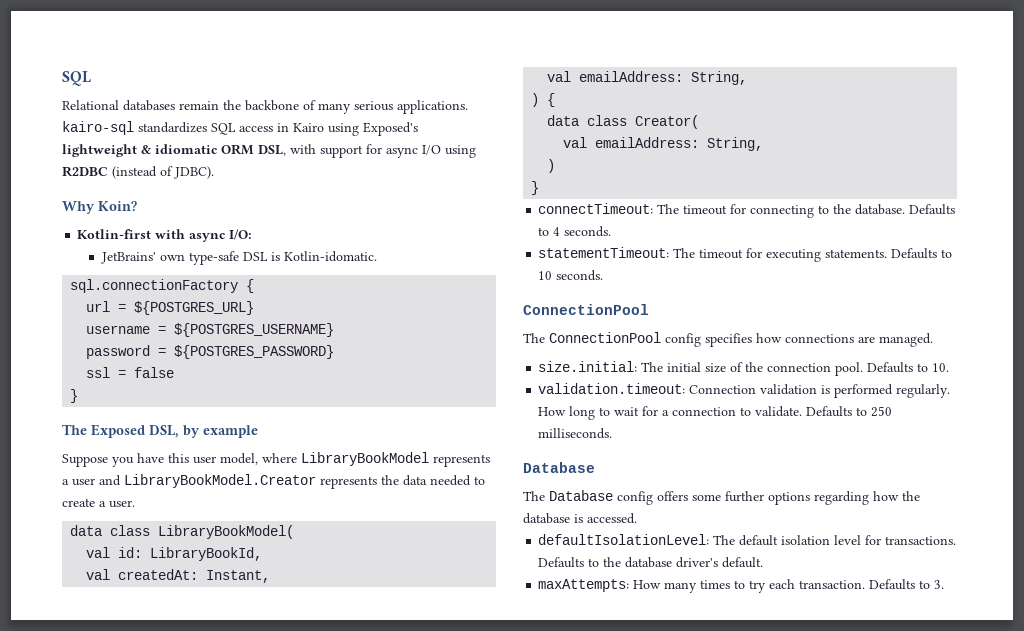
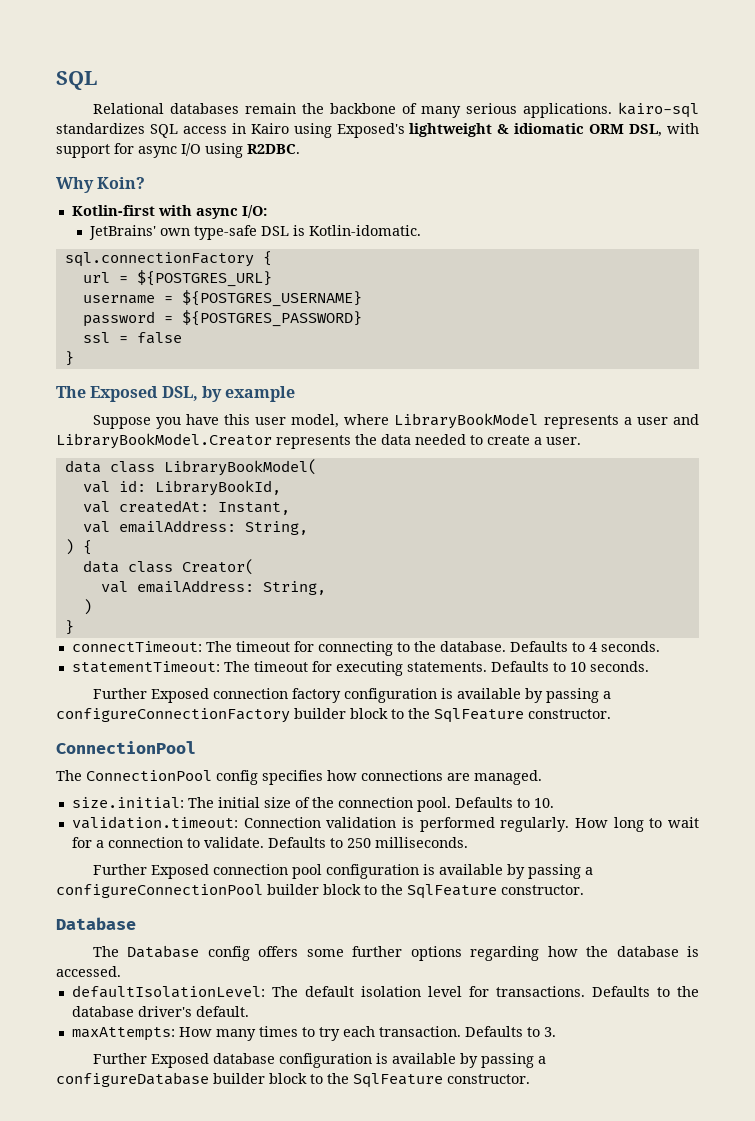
[62,166,214,179] R2DBC (instead of JDBC). -> [247,144,300,154] R2DBC.
(604, 275) none -> [92,688,611,703] [56,708,611,723] // Further Exposed connection factory configuration is available by passing a configureConnectionFactory builder block to the SqlFeature constructor.
(613, 433) none -> [92,864,593,879] [56,884,584,899] // Further Exposed connection pool configuration is available by passing a configureConnectionPool builder block to the SqlFeature constructor.
(945, 584) none -> [92,1053,546,1068] [56,1072,530,1088] // Further Exposed database configuration is available by passing a configureDatabase builder block to the SqlFeature constructor.

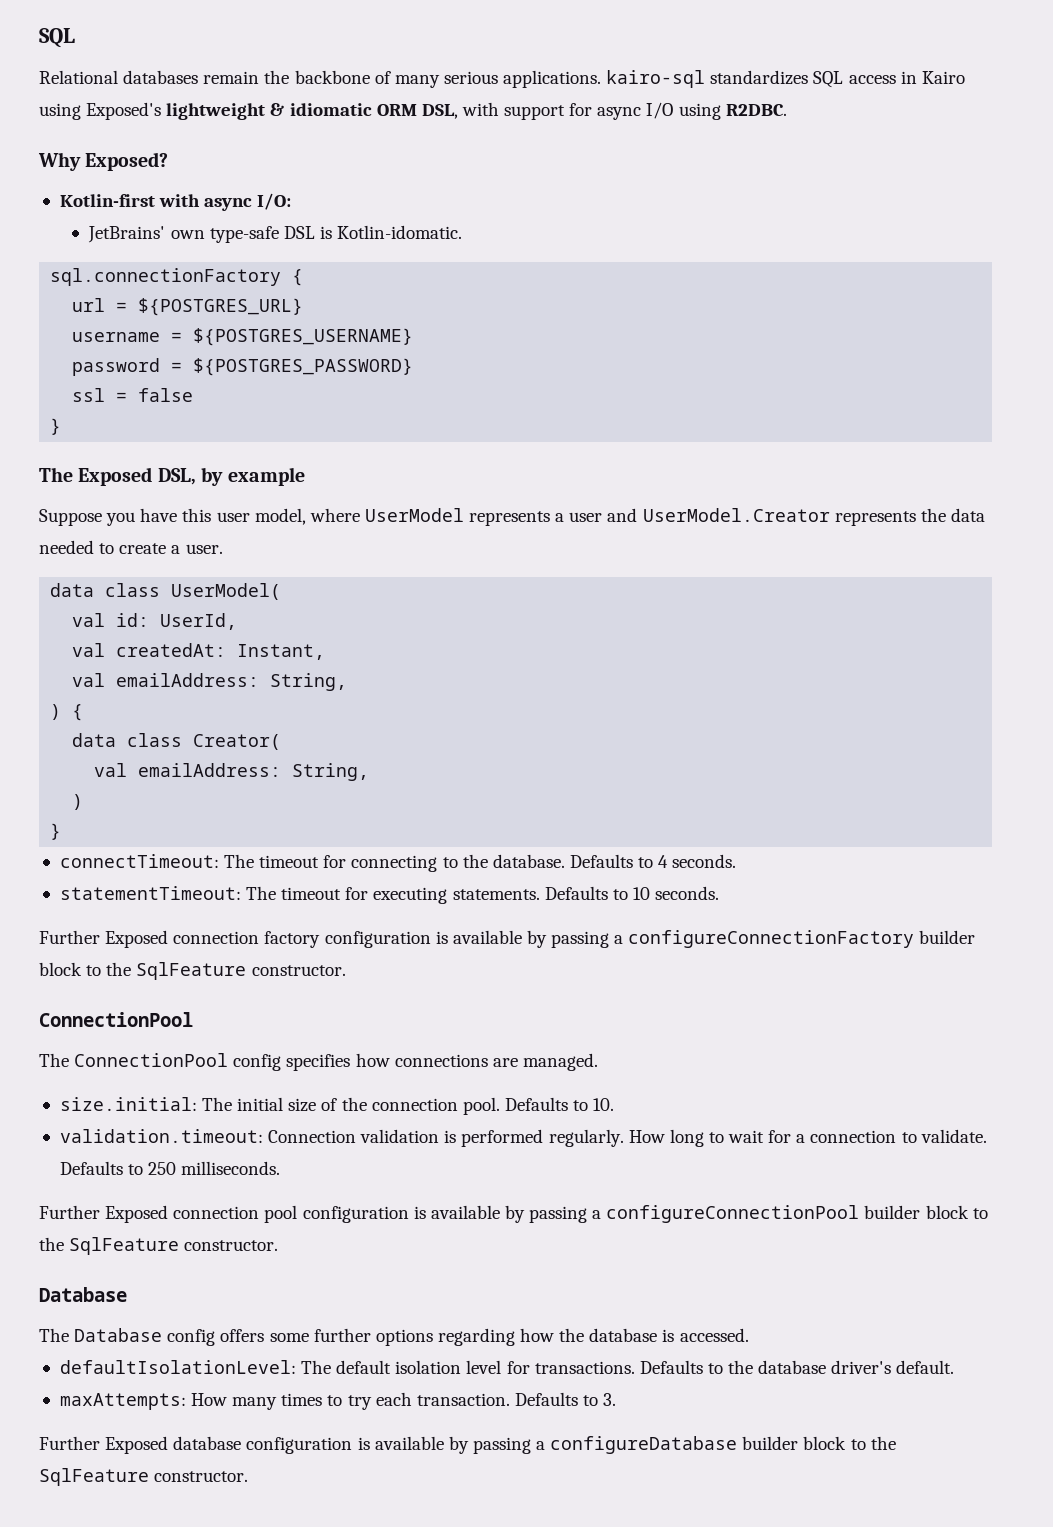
[97,177,146,189] Koin? -> [85,152,169,171] Exposed?
[394,413,539,429] LibraryBookModel -> [364,508,464,522] UserModel
[56,433,272,449] LibraryBookModel.Creator -> [642,508,830,522] UserModel.Creator
[163,459,317,476] LibraryBookModel( -> [171,583,282,600] UserModel(
[154,480,281,496] LibraryBookId, -> [160,613,238,630] UserId,

